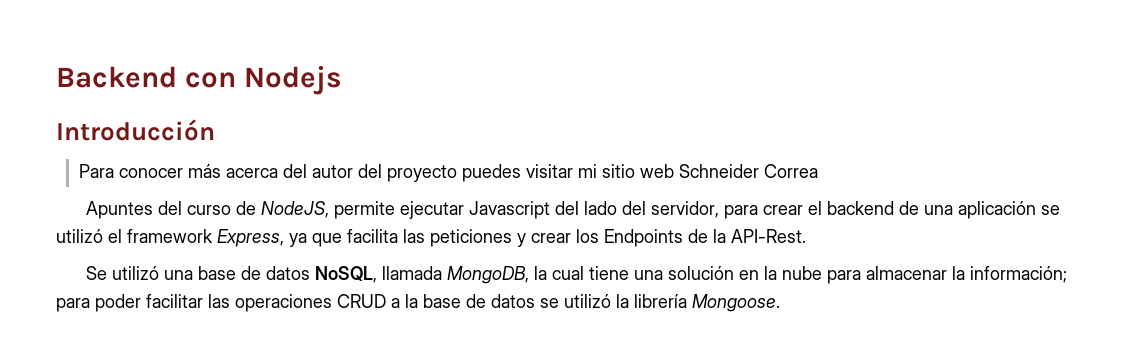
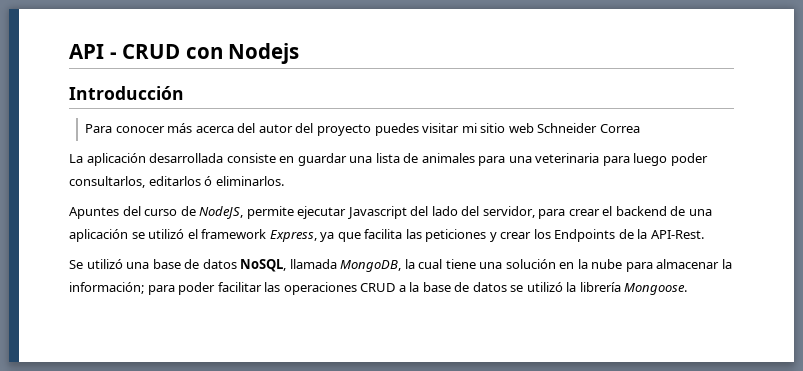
[56,66,177,88] Backend -> [69,44,181,59] API - CRUD
(818, 171) none -> [69,153,708,166] [69,176,284,188] // La aplicación desarrollada consiste en guardar una lista de animales para una veterinaria para luego poder consultarlos, editarlos ó eliminarlos.

